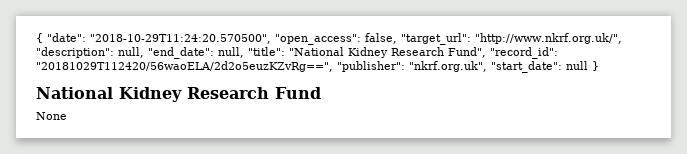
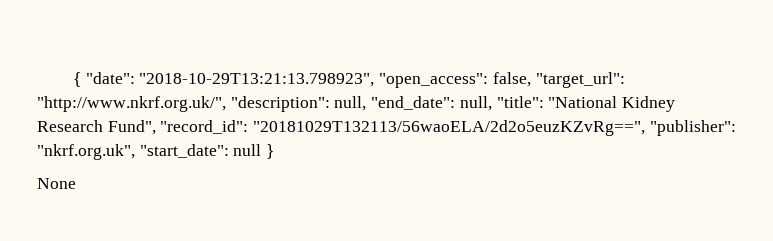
[90,34,271,44] "2018-10-29T11:24:20.570500", -> [139,73,375,87] "2018-10-29T13:21:13.798923",
[36,61,333,72] "20181029T112420/56waoELA/2d2o5euzKZvRg==", -> [253,120,646,136] "20181029T132113/56waoELA/2d2o5euzKZvRg==",
[36,87,321,102] // National Kidney Research Fund -> (275, 151) none

